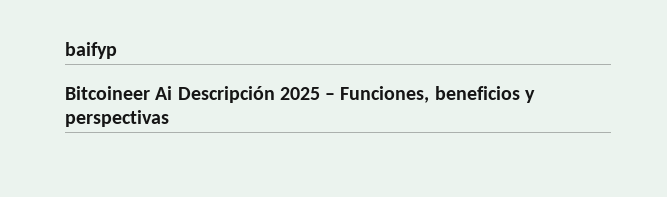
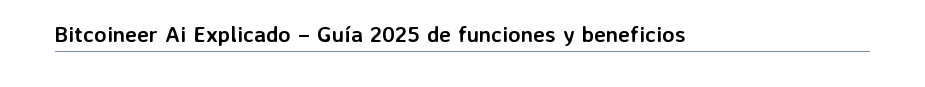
[65,42,117,59] baifyp // -> (55, 34) none
[177,86,535,103] [65,110,169,127] Descripción 2025 – Funciones, beneficios y perspectivas -> [193,25,686,46] Explicado – Guía 2025 de funciones y beneficios

